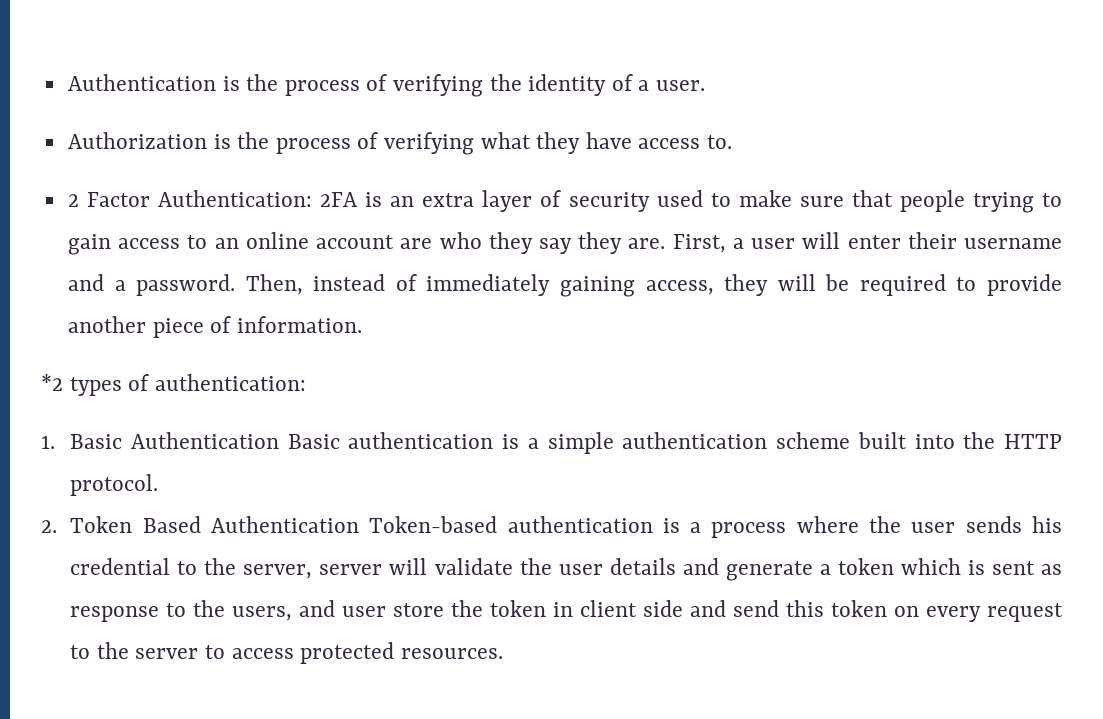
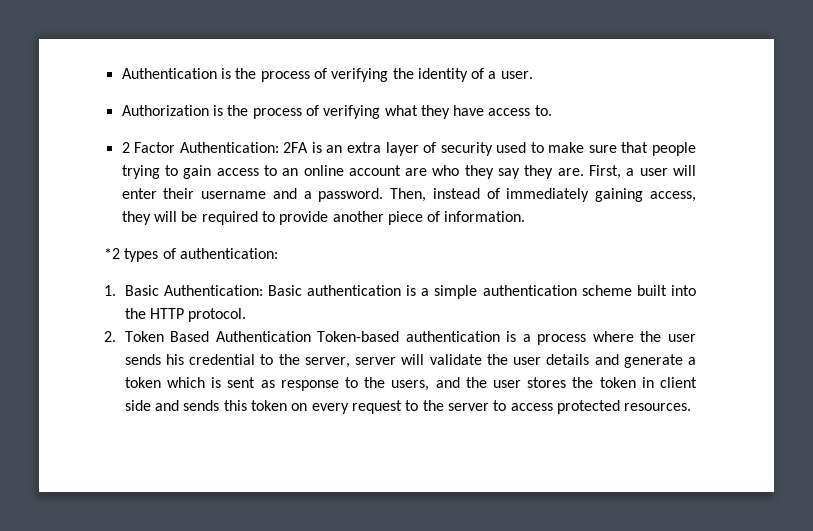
[130,432,279,449] Authentication -> [163,285,263,296] Authentication:
[342,603,445,617] user store -> [465,377,567,388] the user stores
[733,600,780,617] send -> [183,400,220,411] sends

